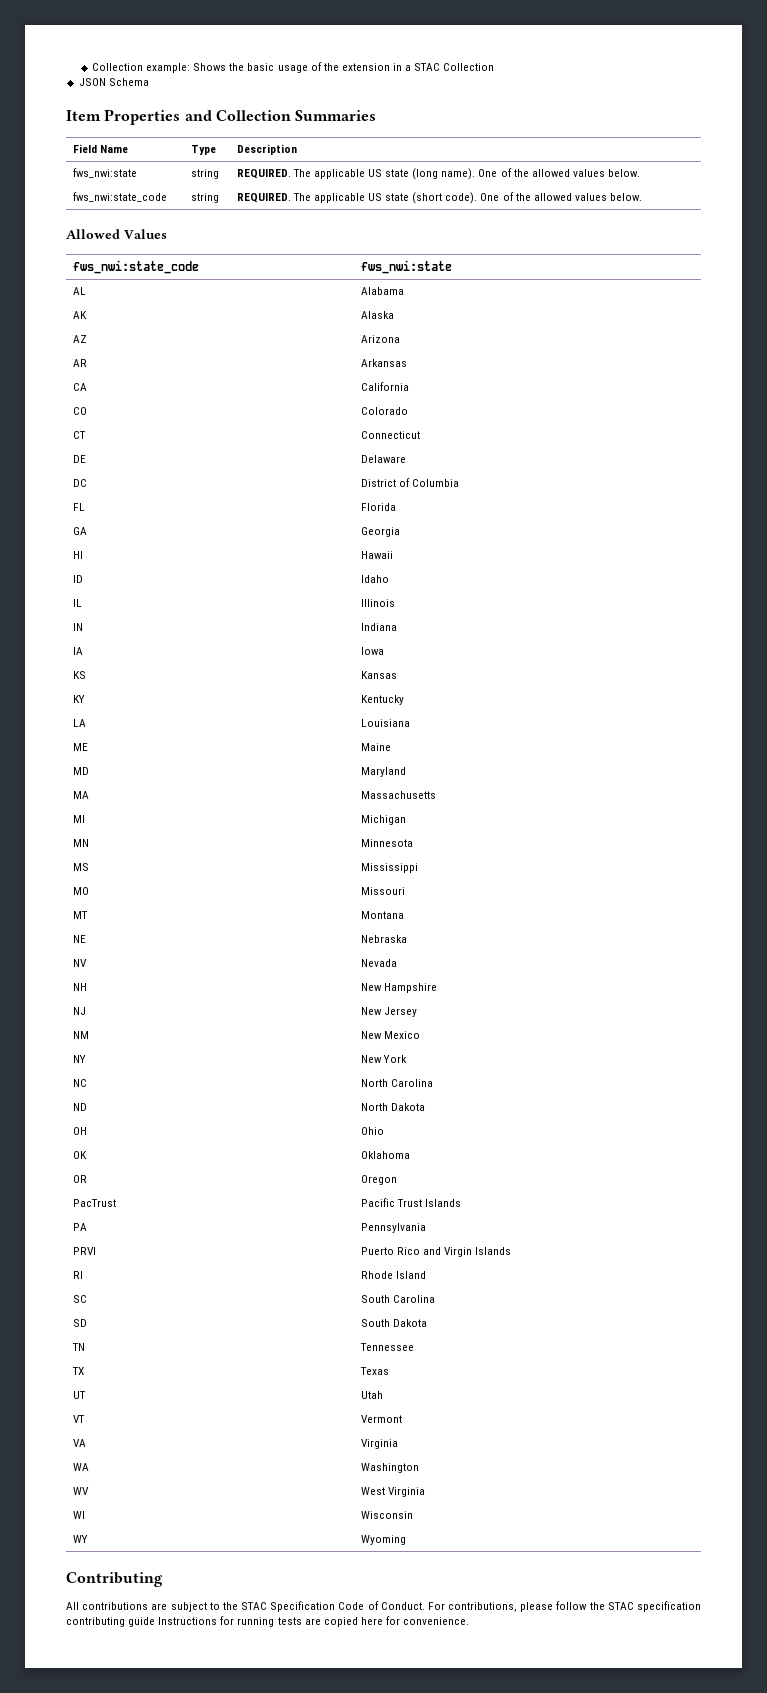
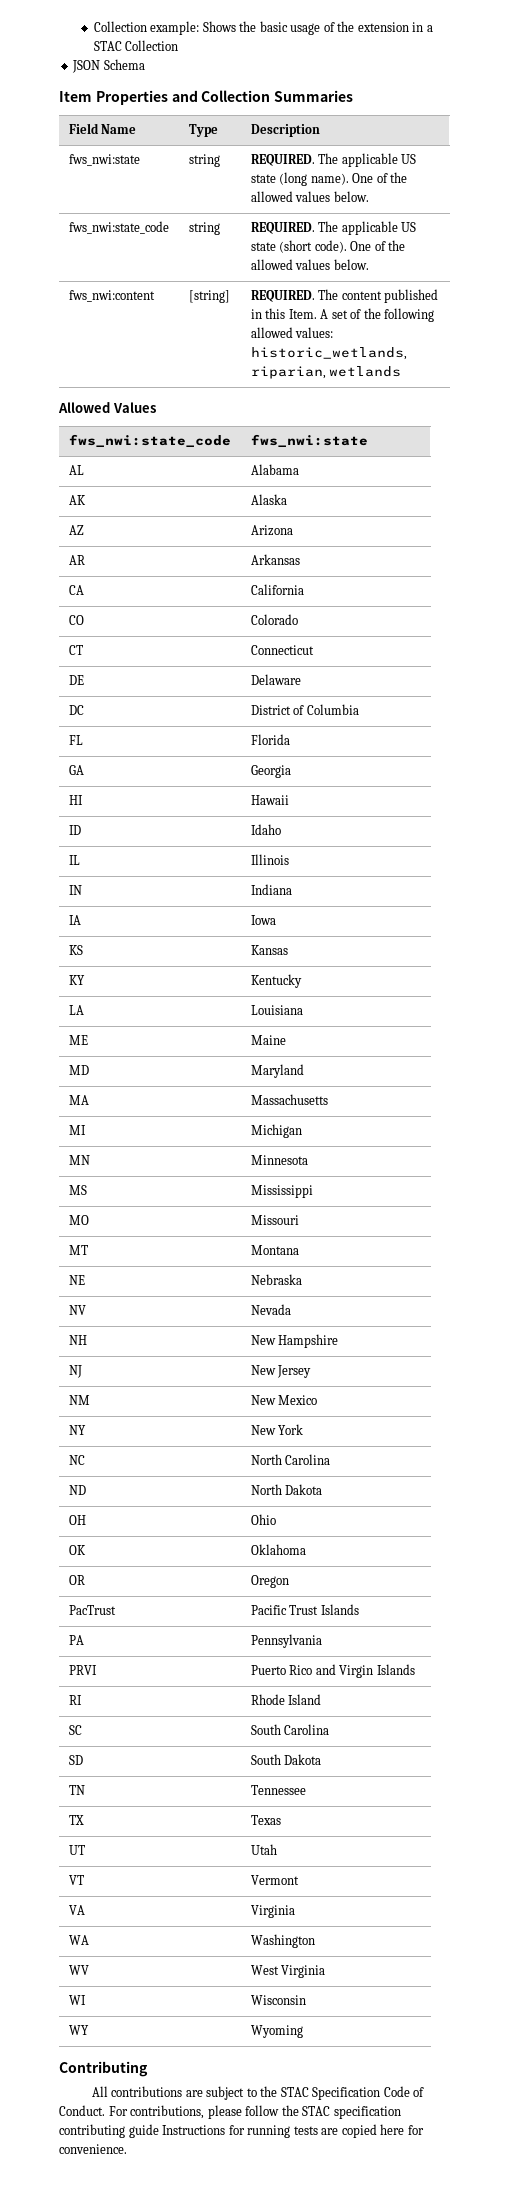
(642, 197) none -> [68,290,155,302] [188,290,230,303] [250,289,439,303] [250,308,435,322] [250,327,334,338] [250,347,407,360] [250,366,402,379] // fws_nwi:content | [string] | REQUIRED. The content published in this Item. A set of the following allowed values: historic_wetlands, riparian, wetlands

